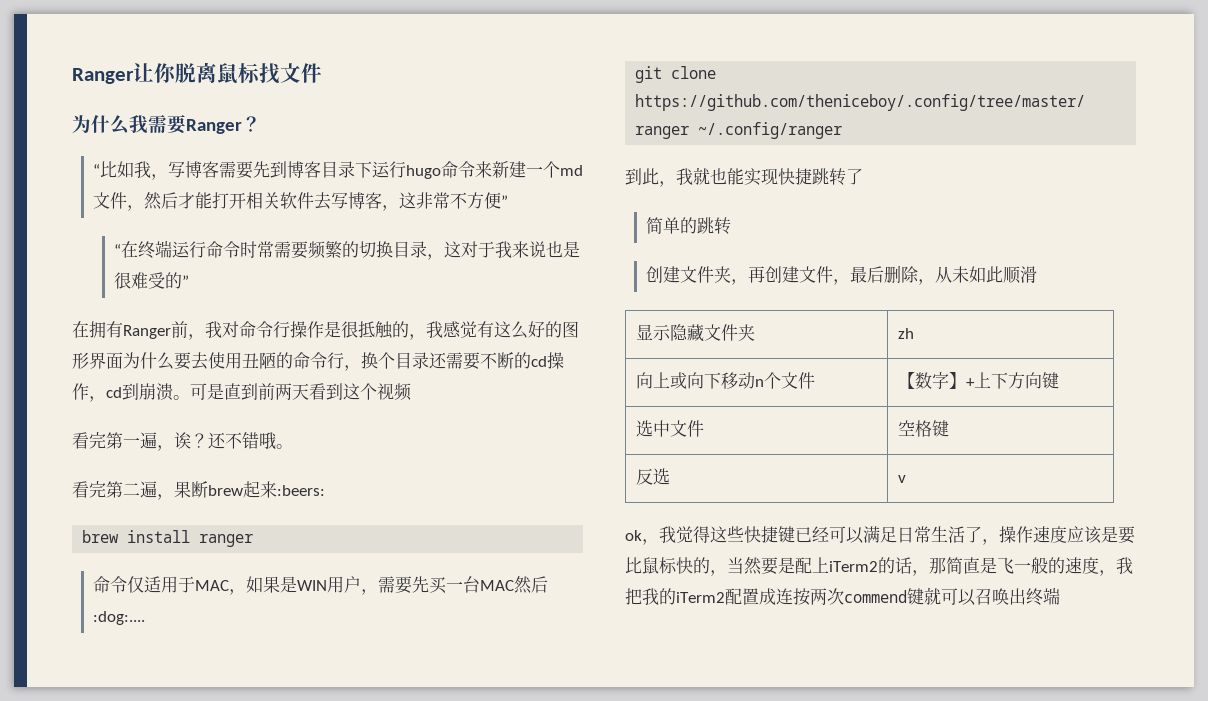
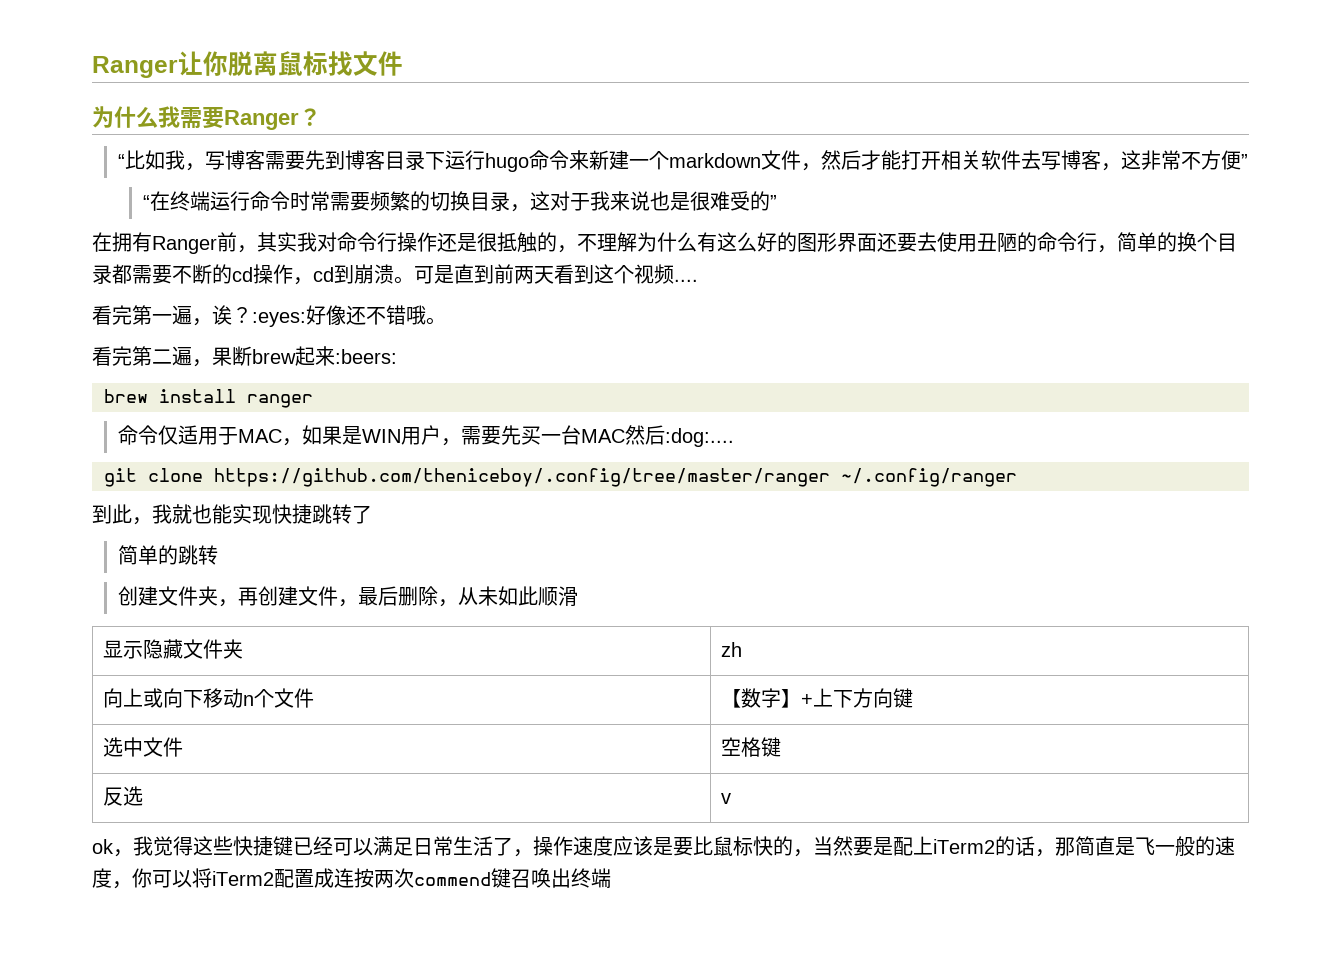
[559,165,583,176] md -> [668,153,761,168] markdown
(205, 337) none -> [257,232,297,252] 其实
(324, 329) none -> [437,232,457,252] 还
[426,321,477,338] 我感觉 -> [577,232,697,252] 不理解为什么
[123,352,174,370] 为什么 -> [877,232,897,252] 还
(361, 368) none -> [1117,232,1177,252] 简单的
[429,352,447,369] 还 -> [112,264,132,284] 都
(412, 392) none -> [674,279,698,282] ....
(208, 440) none -> [252,305,346,327] :eyes:好像
[1116,557,1133,574] [625,588,676,605] 我把我的 -> [132,868,212,888] 你可以将
[924,587,976,606] 就可以 -> (511, 878) none

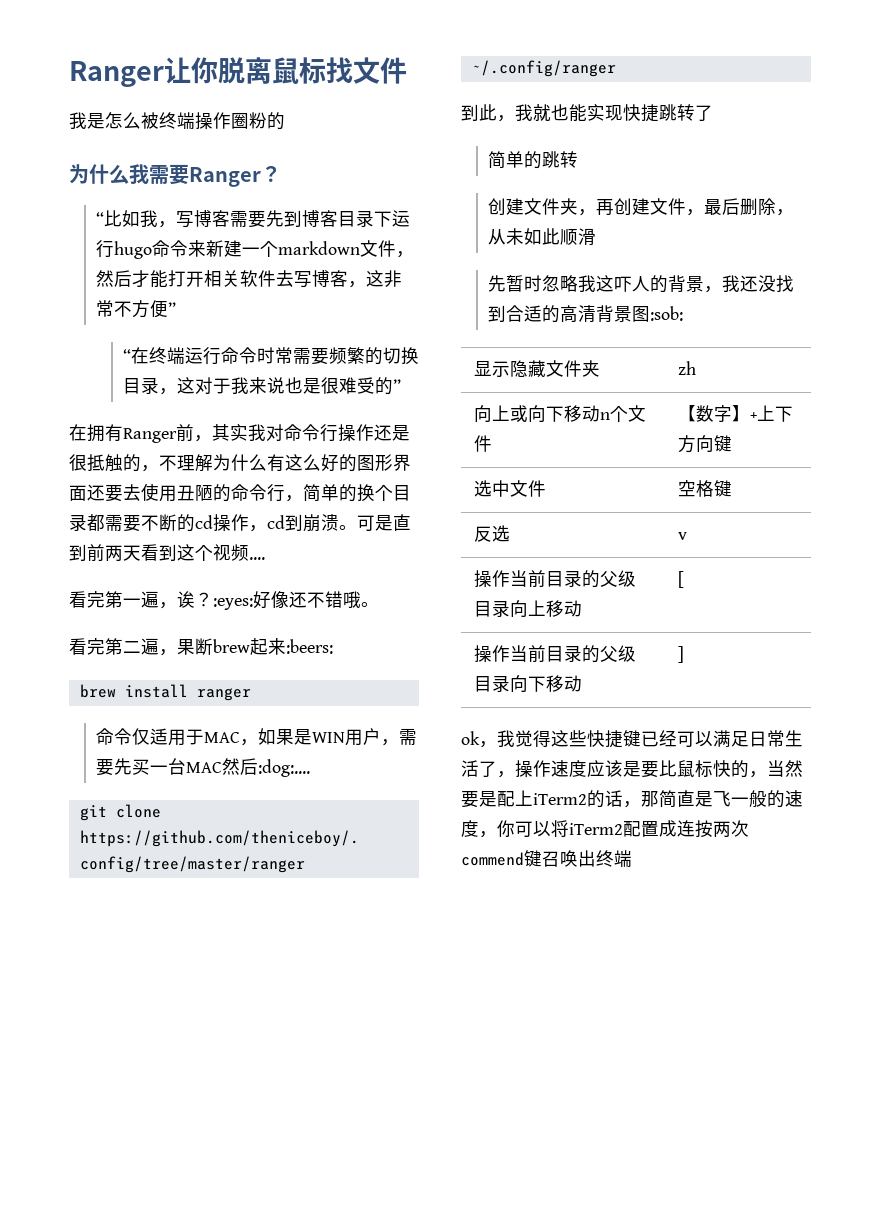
(403, 63) none -> [69,112,285,130] // 我是怎么被终端操作圈粉的
(578, 596) none -> [487,275,794,293] [487,305,683,323] // 先暂时忽略我这吓人的背景，我还没找到合适的高清背景图:sob:
(731, 798) none -> [473,570,636,588] [473,600,582,617] [677,571,684,588] [473,645,636,663] [473,675,582,692] [677,646,684,663] // 操作当前目录的父级目录向上移动 | [ // 操作当前目录的父级目录向下移动 | ]

